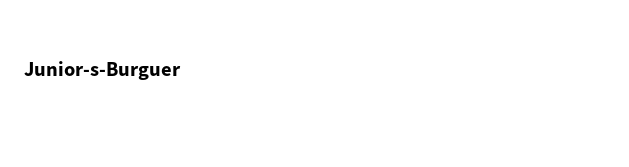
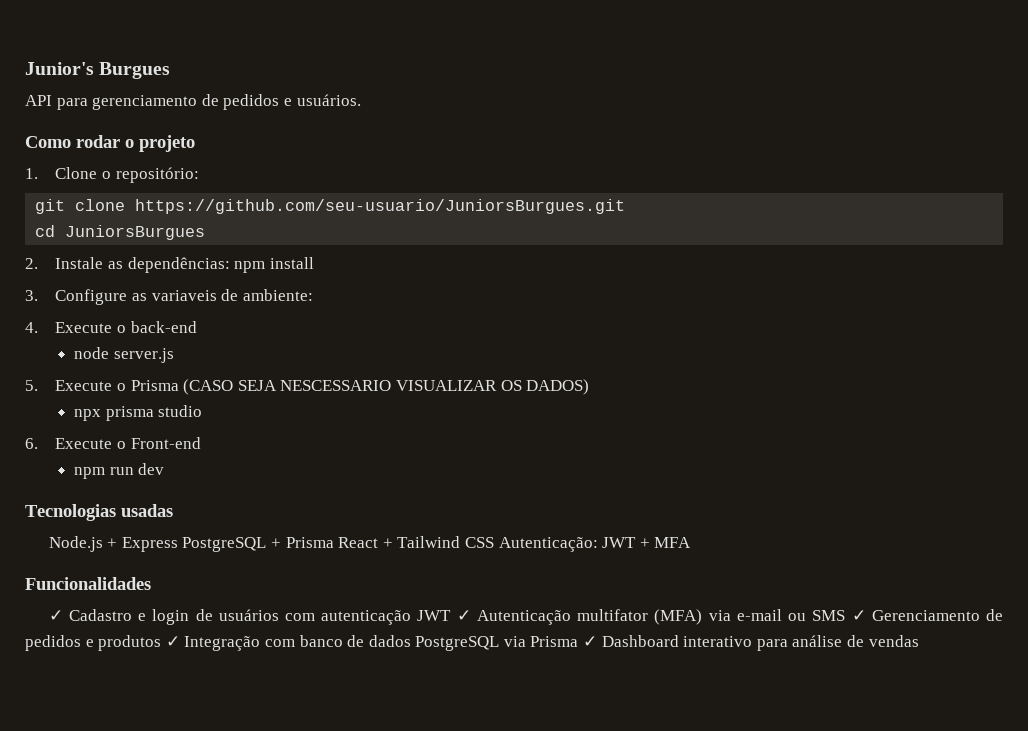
[24,61,181,80] Junior-s-Burguer -> [25,62,171,79] [25,94,361,110] [25,135,195,152] [25,167,199,183] [35,199,626,214] [35,225,206,240] [25,257,314,273] [25,289,313,305] [25,321,197,333] [74,347,174,363] [25,379,590,395] [74,405,203,421] [25,437,201,449] [74,463,165,479] [25,504,173,521] [48,536,692,552] [25,577,151,590] [48,609,1004,625] [25,635,919,651] Junior's Burgues // API para gerenciamento de pedidos e usuários. // Como rodar o projeto // 1. Clone o repositório: // git clone https://github.com/seu-usuario/JuniorsBurgues.git // cd JuniorsBurgues // 2. Instale as dependências: npm install // 3. Configure as variaveis de ambiente: // 4. Execute o back-end // node server.js // 5. Execute o Prisma (CASO SEJA NESCESSARIO VISUALIZAR OS DADOS) // npx prisma studio // 6. Execute o Front-end // npm run dev // Tecnologias usadas // Node.js + Express PostgreSQL + Prisma React + Tailwind CSS Autenticação: JWT + MFA // Funcionalidades // ✓ Cadastro e login de usuários com autenticação JWT ✓ Autenticação multifator (MFA) via e-mail ou SMS ✓ Gerenciamento de pedidos e produtos ✓ Integração com banco de dados PostgreSQL via Prisma ✓ Dashboard interativo para análise de vendas

